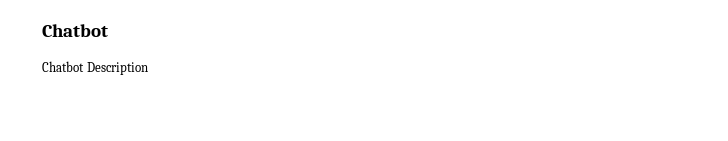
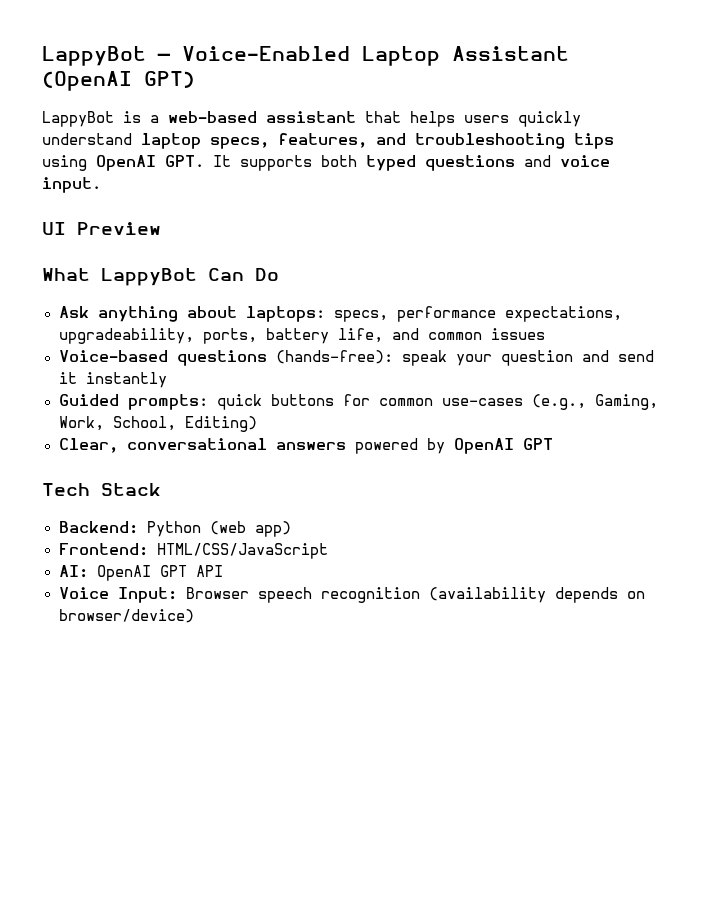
[42,24,108,37] [42,61,148,75] Chatbot // Chatbot Description -> [42,46,569,66] [42,71,195,91] [42,111,581,127] [42,133,614,149] [42,155,610,171] [42,177,101,193] [42,222,161,235] [42,268,279,286] [58,306,622,322] [58,328,545,344] [58,350,654,366] [58,372,167,388] [58,394,658,410] [58,416,257,432] [58,438,553,454] [42,483,161,496] [58,521,291,537] [58,543,328,559] [58,565,223,581] [58,587,645,603] [58,609,194,623] LappyBot — Voice-Enabled Laptop Assistant (OpenAI GPT) // LappyBot is a web-based assistant that helps users quickly understand laptop specs, features, and troubleshooting tips using OpenAI GPT. It supports both typed questions and voice input. // UI Preview // What LappyBot Can Do // Ask anything about laptops: specs, performance expectations, upgradeability, ports, battery life, and common issues // Voice-based questions (hands-free): speak your question and send it instantly // Guided prompts: quick buttons for common use-cases (e.g., Gaming, Work, School, Editing) // Clear, conversational answers powered by OpenAI GPT // Tech Stack // Backend: Python (web app) // Frontend: HTML/CSS/JavaScript // AI: OpenAI GPT API // Voice Input: Browser speech recognition (availability depends on browser/device)

